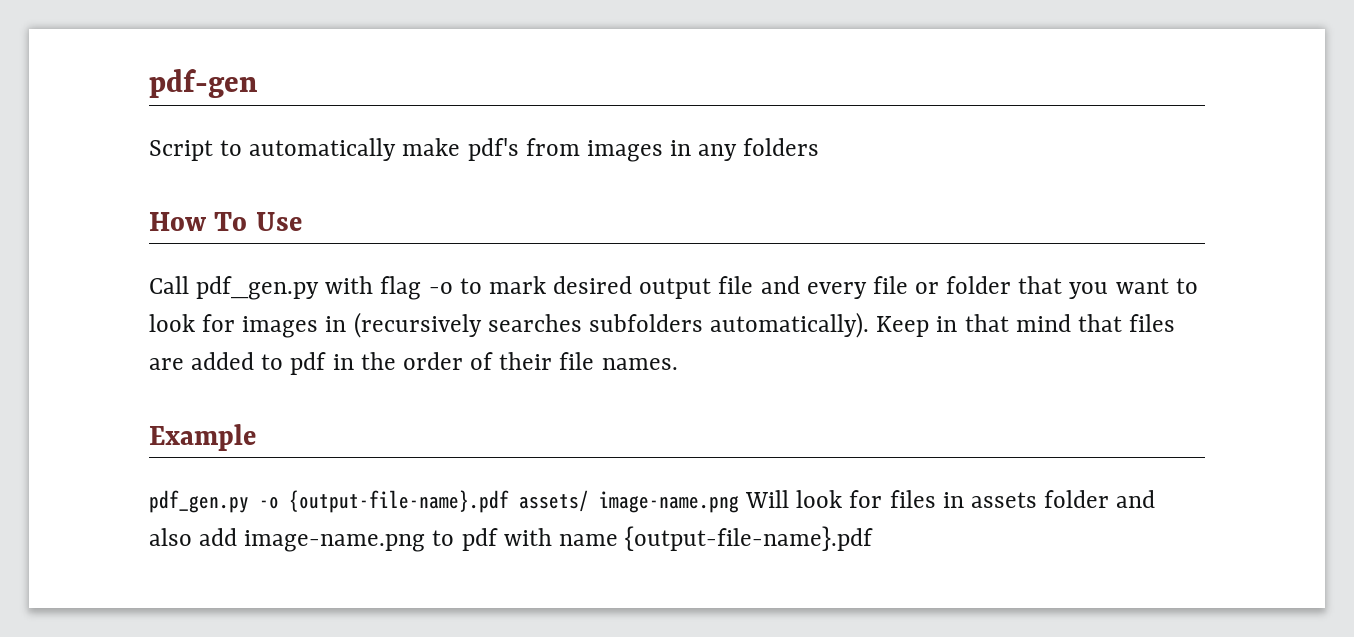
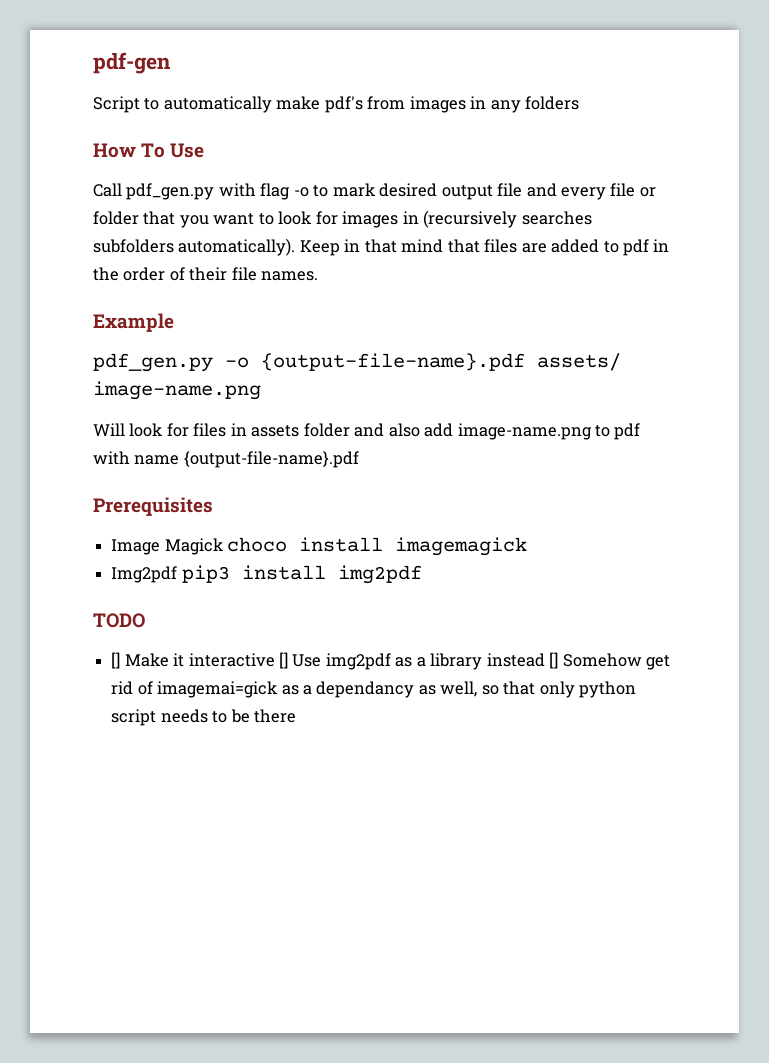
(739, 502) none -> (261, 390) //
(874, 538) none -> [93,497,213,516] [111,537,528,556] [111,565,422,584] [93,613,145,628] [111,652,671,670] [111,681,637,698] [111,709,296,726] // Prerequisites // Image Magick choco install imagemagick // Img2pdf pip3 install img2pdf // TODO // [] Make it interactive [] Use img2pdf as a library instead [] Somehow get rid of imagemai=gick as a dependancy as well, so that only python script needs to be there

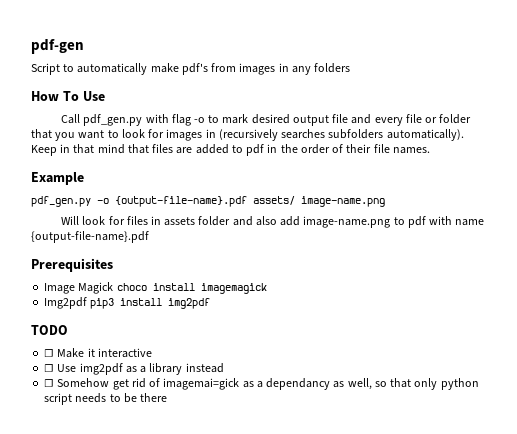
[111,652,121,669] [] -> [44,349,55,357] ☐
[278,652,288,669] [] -> [44,364,55,372] // ☐
[549,652,559,669] [] -> [44,379,55,387] // ☐

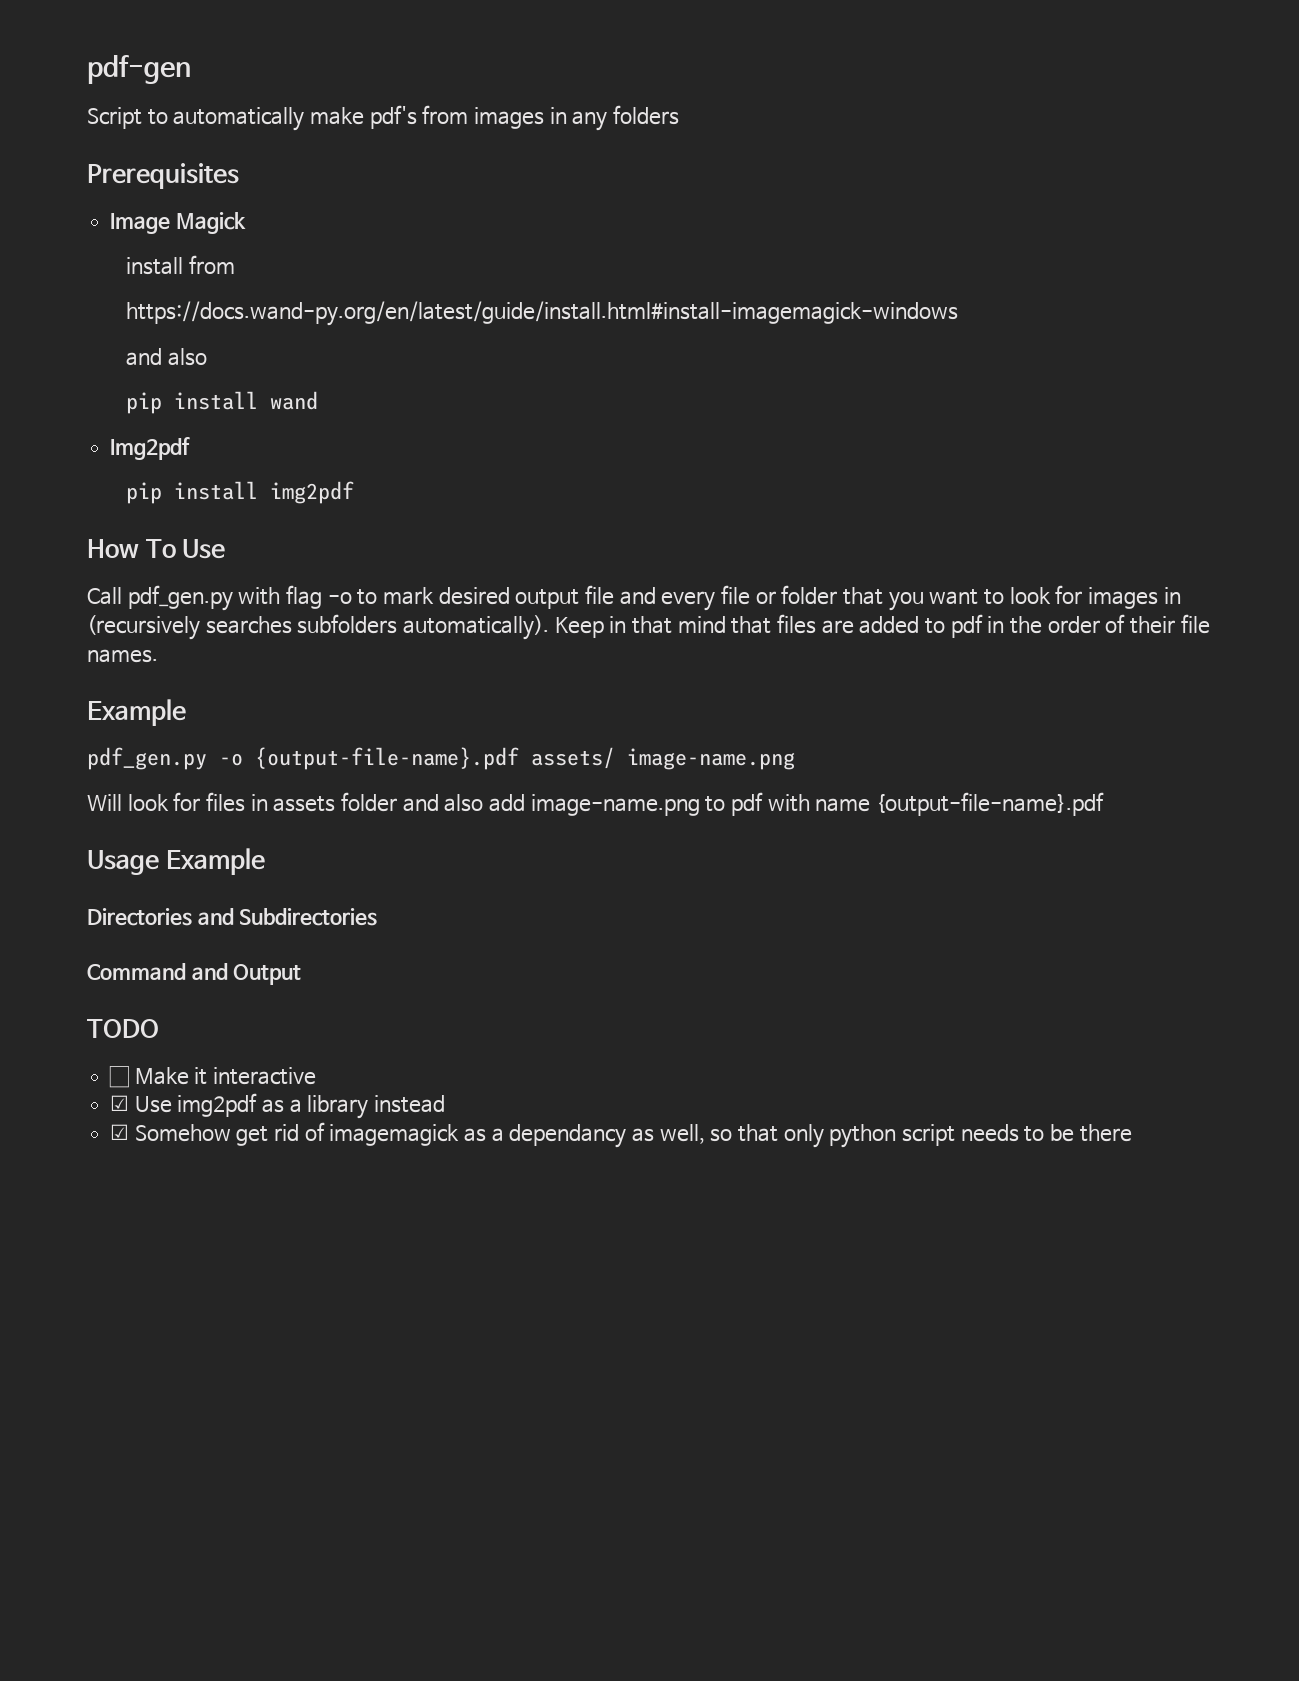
(351, 68) none -> [87,163,239,189] [110,212,246,234] [125,255,235,275] [125,301,958,326] [125,348,207,366] [125,391,318,414] [110,437,191,460] [125,481,354,504] // Prerequisites // Image Magick // install from // https://docs.wand-py.org/en/latest/guide/install.html#install-imagemagick-windows // and also // pip install wand // Img2pdf // pip install img2pdf
[31,258,113,272] [44,282,267,294] [44,297,211,309] Prerequisites // Image Magick choco install imagemagick // Img2pdf pip3 install img2pdf -> [87,848,265,875] [87,908,378,926] [87,963,302,985] Usage Example // Directories and Subdirectories // Command and Output
[44,364,55,372] ☐ -> [110,1095,130,1111] ☑
[44,379,55,387] ☐ -> [110,1124,130,1140] ☑
[163,378,240,390] imagemai=gick -> [329,1124,460,1146] imagemagick

